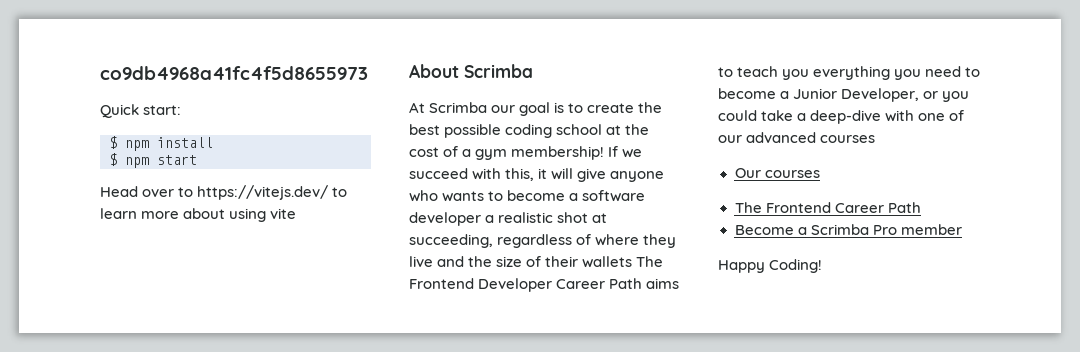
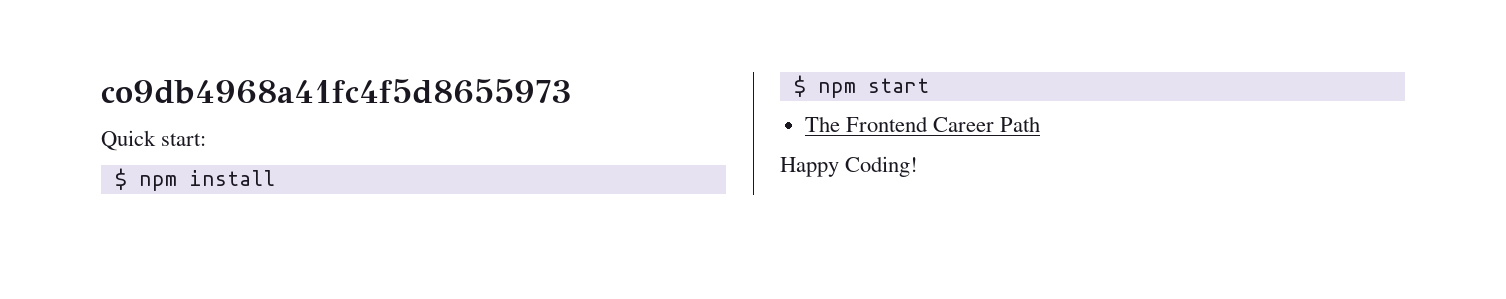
[100,185,348,200] [100,208,297,222] [409,64,533,78] [409,102,663,116] [409,124,650,138] [409,146,643,160] [409,168,665,182] [409,190,646,202] [409,212,608,226] [409,234,677,248] [409,256,664,268] [409,278,680,292] [718,66,981,80] [718,88,970,102] [718,110,965,124] [718,132,876,143] [734,168,820,178] // Head over to https://vitejs.dev/ to learn more about using vite // About Scrimba // At Scrimba our goal is to create the best possible coding school at the cost of a gym membership! If we succeed with this, it will give anyone who wants to become a software developer a realistic shot at succeeding, regardless of where they live and the size of their wallets The Frontend Developer Career Path aims to teach you everything you need to become a Junior Developer, or you could take a deep-dive with one of our advanced courses // Our courses -> (929, 85) none
[734,224,962,235] // Become a Scrimba Pro member -> (1040, 124) none

